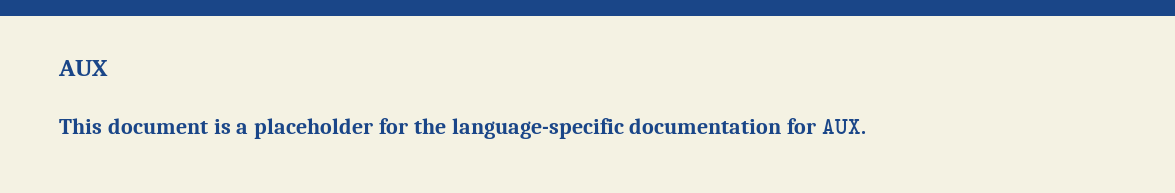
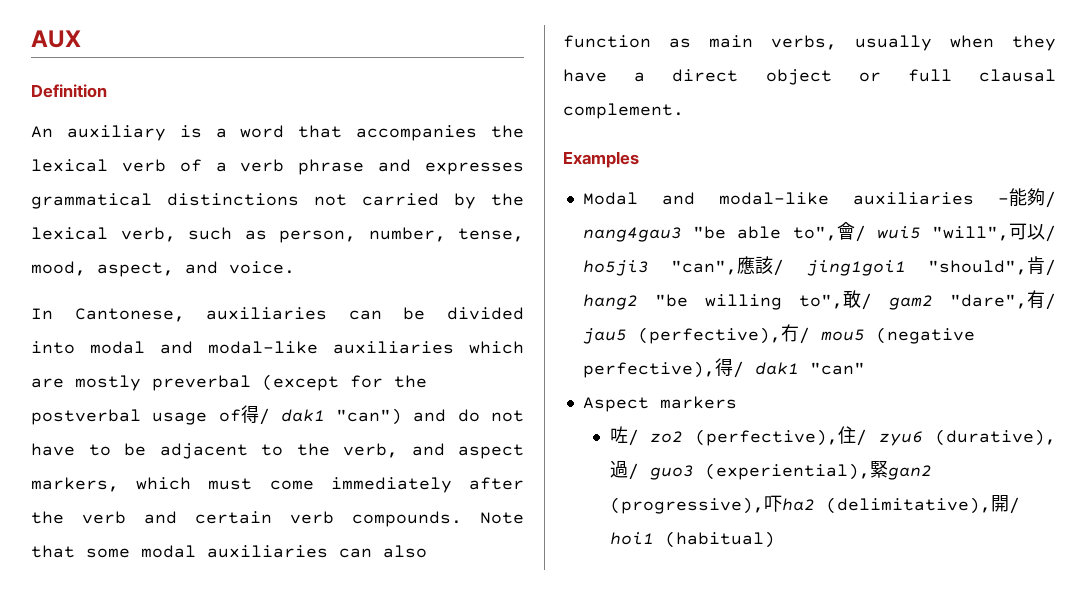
[59,118,867,139] This document is a placeholder for the language-specific documentation for AUX. -> [31,84,107,98] [31,125,524,141] [31,159,524,175] [31,193,524,209] [31,227,524,243] [31,261,295,277] [31,307,524,322] [31,341,524,354] [31,374,427,391] [31,405,524,425] [31,443,524,459] [31,477,524,493] [31,511,524,527] [31,545,427,558] [563,35,1056,51] [563,69,1056,85] [563,103,684,119] [563,151,639,168] [582,188,1056,208] [582,222,1056,242] [582,256,1056,276] [582,290,1056,310] [582,324,975,344] [582,358,865,378] [582,396,737,412] [609,426,1056,446] [609,460,932,480] [609,495,1020,514] [609,531,775,548] Definition // An auxiliary is a word that accompanies the lexical verb of a verb phrase and expresses grammatical distinctions not carried by the lexical verb, such as person, number, tense, mood, aspect, and voice. // In Cantonese, auxiliaries can be divided into modal and modal-like auxiliaries which are mostly preverbal (except for the postverbal usage of得/ dak1 "can") and do not have to be adjacent to the verb, and aspect markers, which must come immediately after the verb and certain verb compounds. Note that some modal auxiliaries can also function as main verbs, usually when they have a direct object or full clausal complement. // Examples // Modal and modal-like auxiliaries -能夠/ nang4gau3 "be able to",會/ wui5 "will",可以/ ho5ji3 "can",應該/ jing1goi1 "should",肯/ hang2 "be willing to",敢/ gam2 "dare",有/ jau5 (perfective),冇/ mou5 (negative perfective),得/ dak1 "can" // Aspect markers // 咗/ zo2 (perfective),住/ zyu6 (durative),過/ guo3 (experiential),緊gan2 (progressive),吓ha2 (delimitative),開/ hoi1 (habitual)

